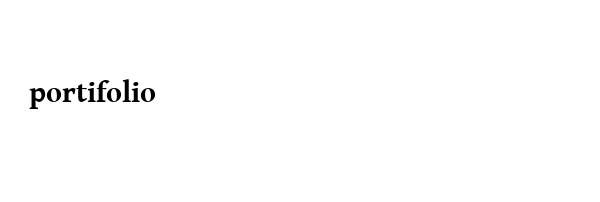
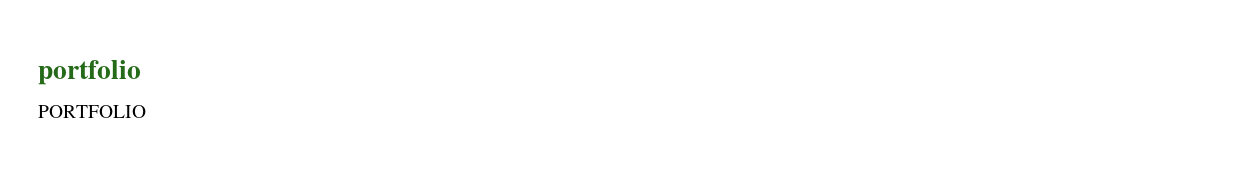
[29,79,156,109] portifolio -> [38,60,141,85] [38,105,146,118] portfolio // PORTFOLIO

